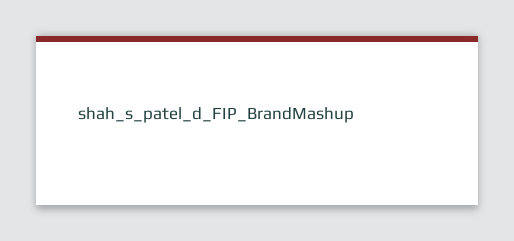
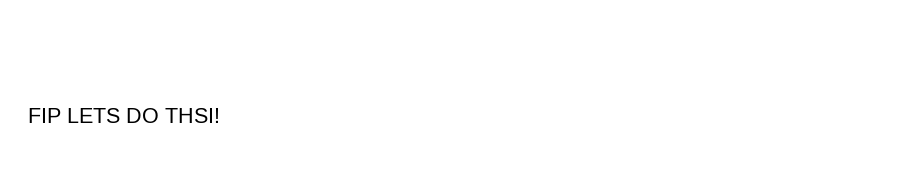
[78,107,354,123] shah_s_patel_d_FIP_BrandMashup -> [28,108,220,123] FIP LETS DO THSI!

